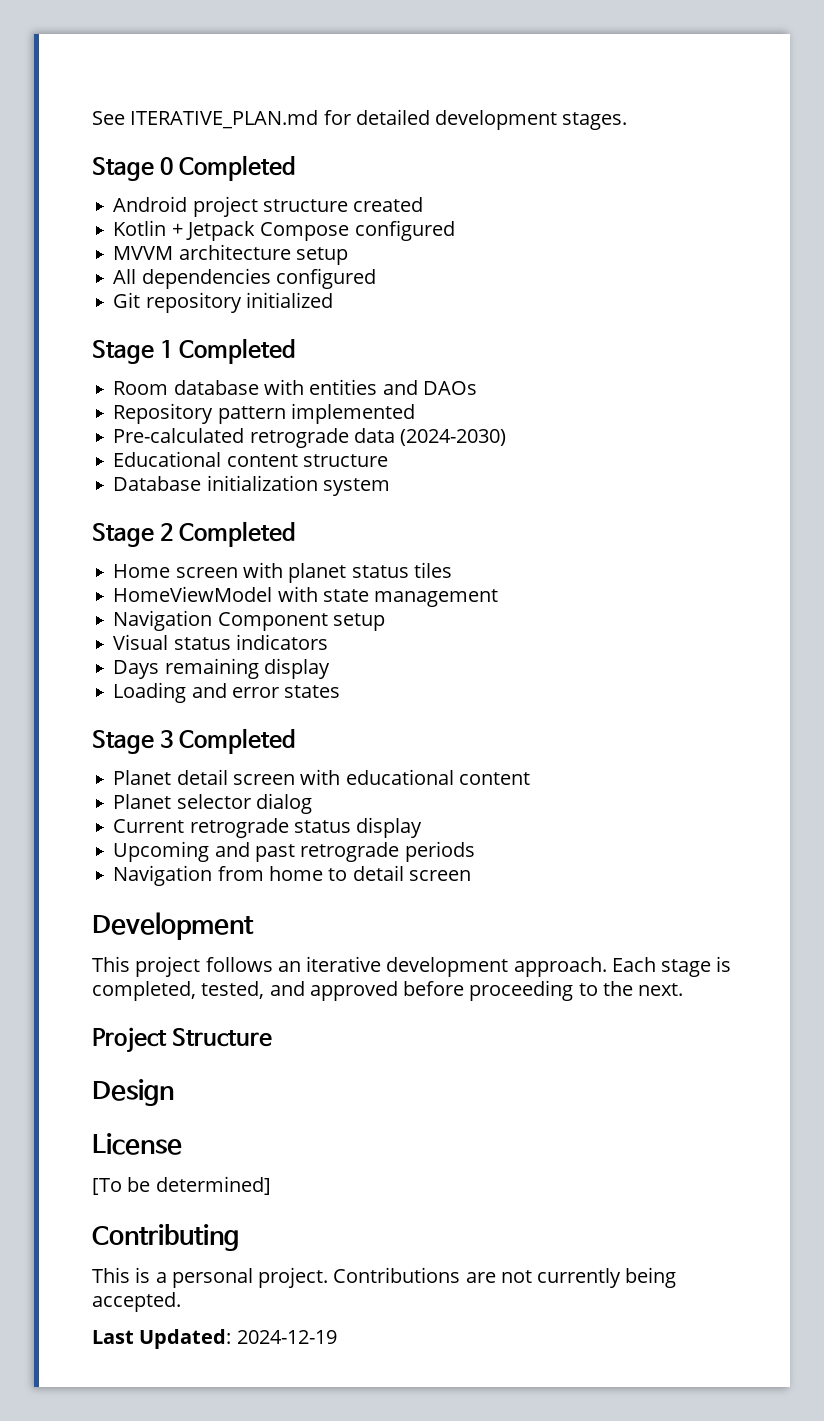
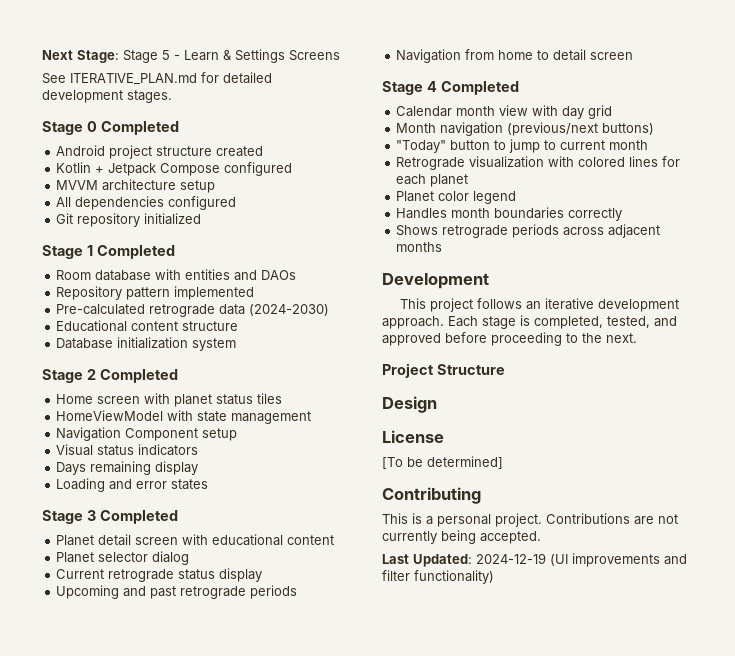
(92, 118) none -> [42,49,340,63] Next Stage: Stage 5 - Learn & Settings Screens //
(471, 875) none -> [382,81,519,95] [396,105,613,119] [396,122,655,136] [396,139,649,153] [396,156,681,170] [396,174,469,187] [396,191,517,204] [396,207,623,221] [396,224,661,238] [396,242,443,252] // Stage 4 Completed // Calendar month view with day grid // Month navigation (previous/next buttons) // "Today" button to jump to current month // Retrograde visualization with colored lines for each planet // Planet color legend // Handles month boundaries correctly // Shows retrograde periods across adjacent months
(337, 1337) none -> [550,553,687,567] [382,570,494,584] (UI improvements and filter functionality)

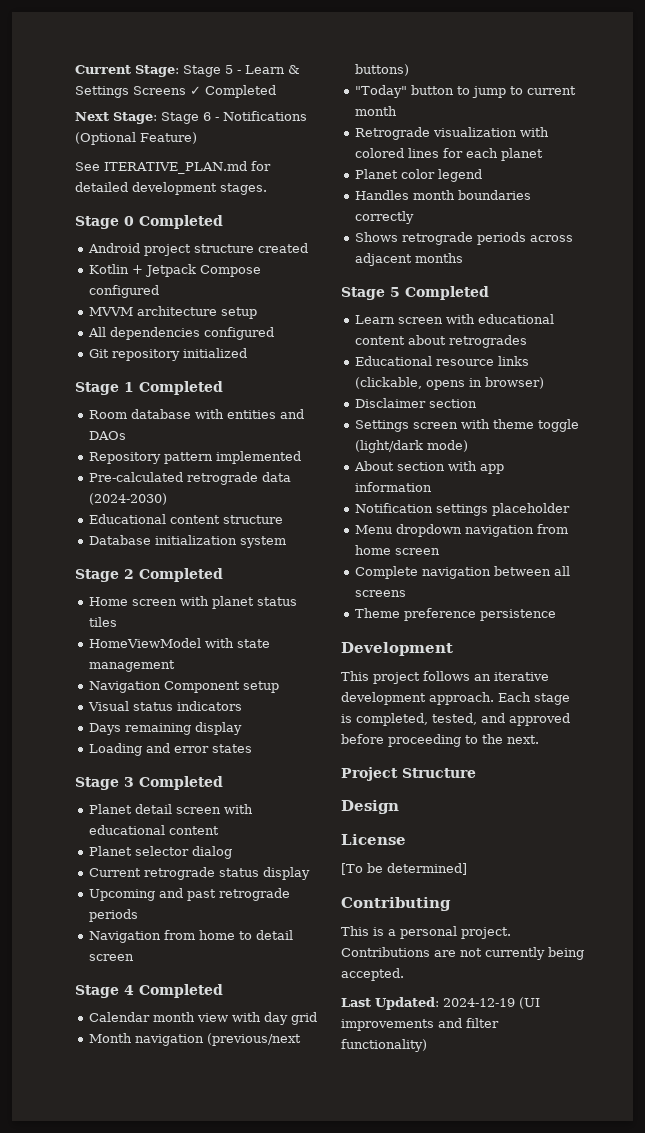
[42,50,73,60] Next -> [75,65,131,74] Current
(340, 55) none -> [190,85,276,98] [75,111,307,124] [75,132,197,145] ✓ Completed // Next Stage: Stage 6 - Notifications (Optional Feature)
(443, 247) none -> [341,286,489,300] [355,314,555,324] [355,335,528,348] [355,356,530,366] [355,377,545,390] [355,398,478,408] [355,419,580,432] [355,440,469,453] [354,461,505,474] [355,482,433,492] [355,503,571,516] [355,524,569,537] [355,545,441,555] [355,566,571,579] [355,590,407,597] [355,608,557,621] // Stage 5 Completed // Learn screen with educational content about retrogrades // Educational resource links (clickable, opens in browser) // Disclaimer section // Settings screen with theme toggle (light/dark mode) // About section with app information // Notification settings placeholder // Menu dropdown navigation from home screen // Complete navigation between all screens // Theme preference persistence

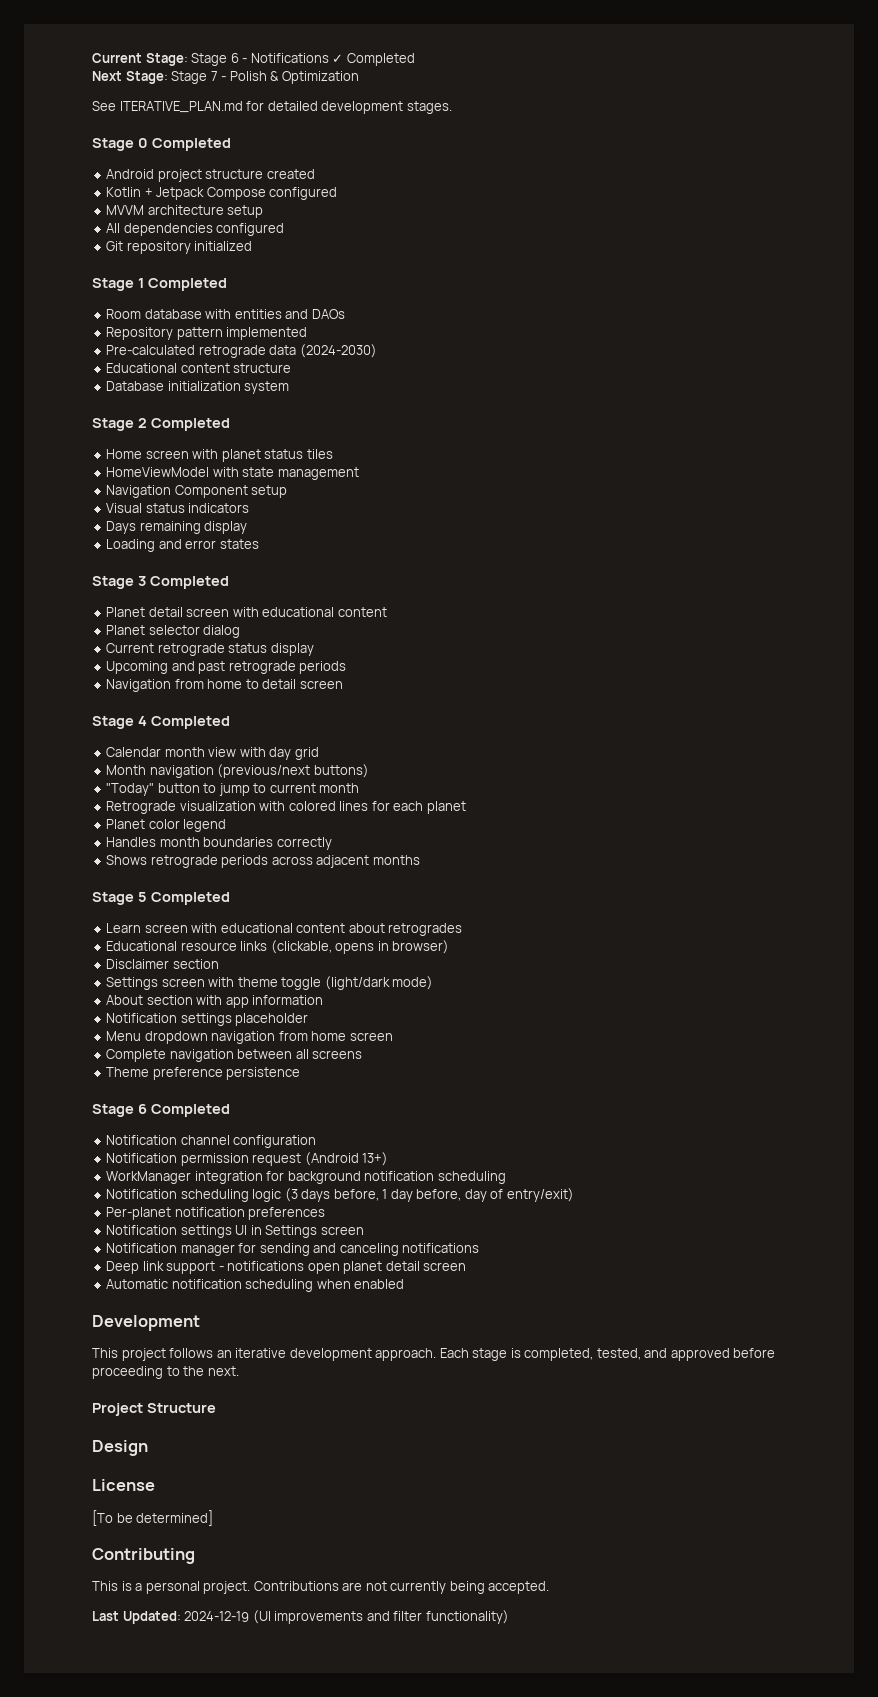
[225,65,300,74] [75,86,186,98] 5 - Learn & Settings Screens -> [230,53,329,63] 6 - Notifications
[203,111,307,121] [75,132,197,145] 6 - Notifications (Optional Feature) -> [210,71,359,84] 7 - Polish & Optimization
(557, 615) none -> [92,1104,230,1117] [106,1135,317,1148] [106,1152,389,1166] [106,1171,506,1184] [106,1188,574,1202] [106,1207,326,1220] [106,1225,364,1238] [106,1243,480,1256] [106,1261,467,1274] [106,1279,405,1292] // Stage 6 Completed // Notification channel configuration // Notification permission request (Android 13+) // WorkManager integration for background notification scheduling // Notification scheduling logic (3 days before, 1 day before, day of entry/exit) // Per-planet notification preferences // Notification settings UI in Settings screen // Notification manager for sending and canceling notifications // Deep link support - notifications open planet detail screen // Automatic notification scheduling when enabled

